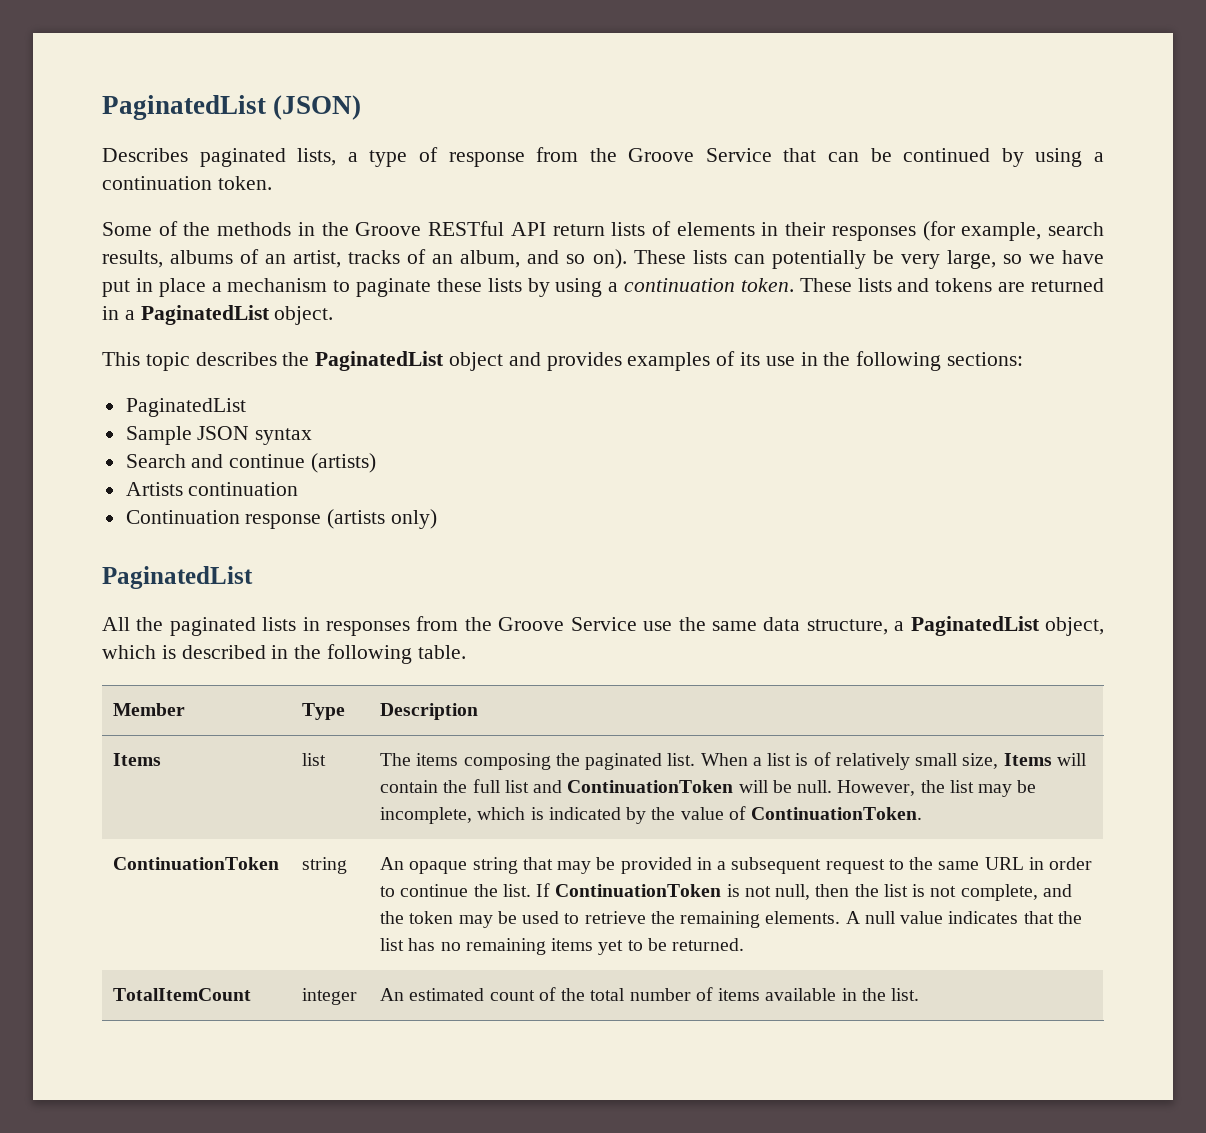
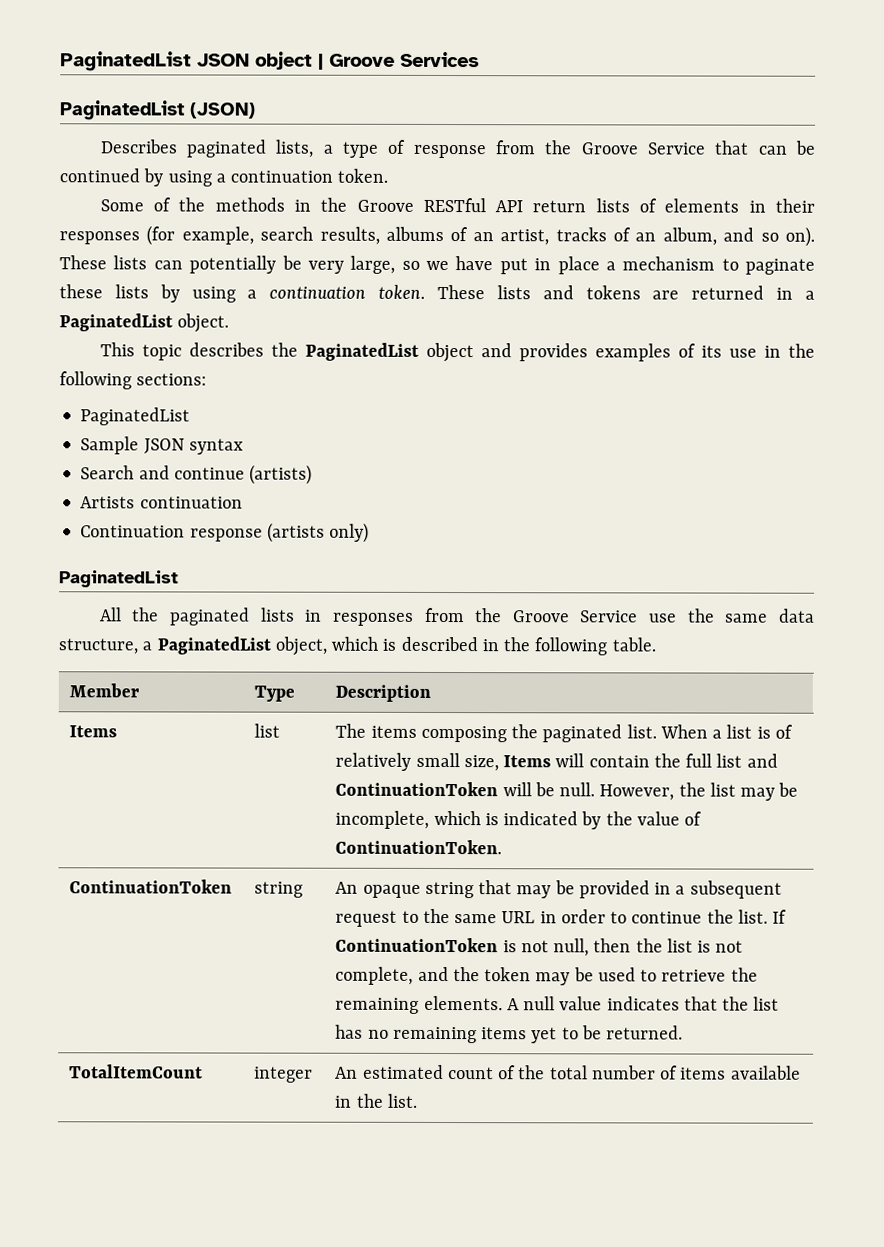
[102,95,266,120] PaginatedList -> [60,51,480,72] [60,100,185,121] PaginatedList JSON object | Groove Services // PaginatedList

